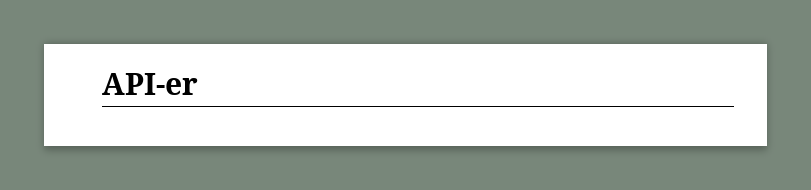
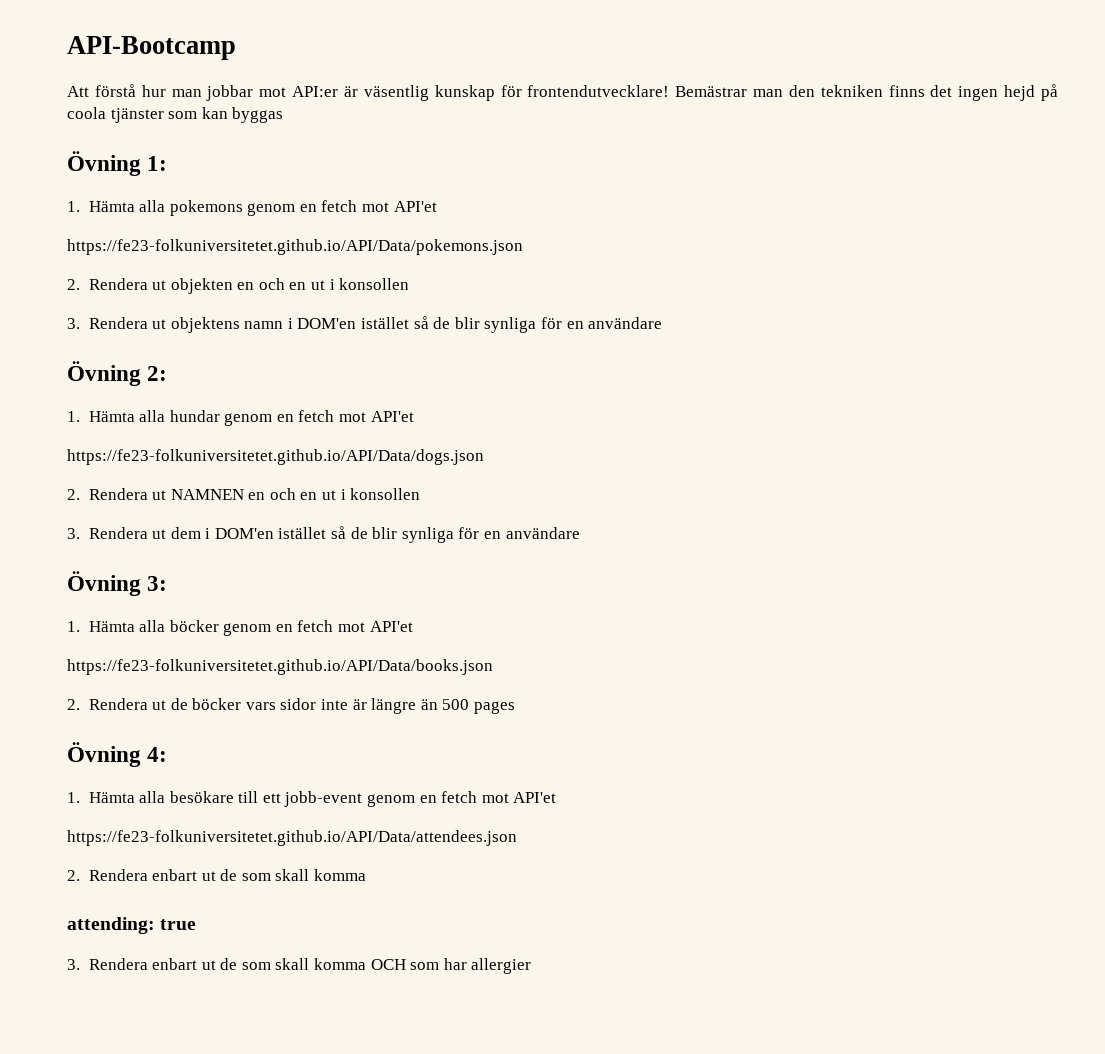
[102,73,198,95] API-er -> [67,36,236,60] [67,84,1059,101] [67,107,284,123] [67,151,168,176] [67,200,437,216] [67,239,523,255] [67,278,410,294] [67,316,663,333] [67,361,168,386] [67,410,414,426] [67,449,484,465] [67,488,421,500] [67,526,580,543] [67,571,168,596] [67,620,413,636] [67,659,493,675] [67,698,515,714] [67,742,168,767] [67,791,557,807] [67,830,517,846] [67,869,367,881] [67,917,197,934] [67,958,532,974] API-Bootcamp // Att förstå hur man jobbar mot API:er är väsentlig kunskap för frontendutvecklare! Bemästrar man den tekniken finns det ingen hejd på coola tjänster som kan byggas // Övning 1: // 1. Hämta alla pokemons genom en fetch mot API'et // https://fe23-folkuniversitetet.github.io/API/Data/pokemons.json // 2. Rendera ut objekten en och en ut i konsollen // 3. Rendera ut objektens namn i DOM'en istället så de blir synliga för en användare // Övning 2: // 1. Hämta alla hundar genom en fetch mot API'et // https://fe23-folkuniversitetet.github.io/API/Data/dogs.json // 2. Rendera ut NAMNEN en och en ut i konsollen // 3. Rendera ut dem i DOM'en istället så de blir synliga för en användare // Övning 3: // 1. Hämta alla böcker genom en fetch mot API'et // https://fe23-folkuniversitetet.github.io/API/Data/books.json // 2. Rendera ut de böcker vars sidor inte är längre än 500 pages // Övning 4: // 1. Hämta alla besökare till ett jobb-event genom en fetch mot API'et // https://fe23-folkuniversitetet.github.io/API/Data/attendees.json // 2. Rendera enbart ut de som skall komma // attending: true // 3. Rendera enbart ut de som skall komma OCH som har allergier

